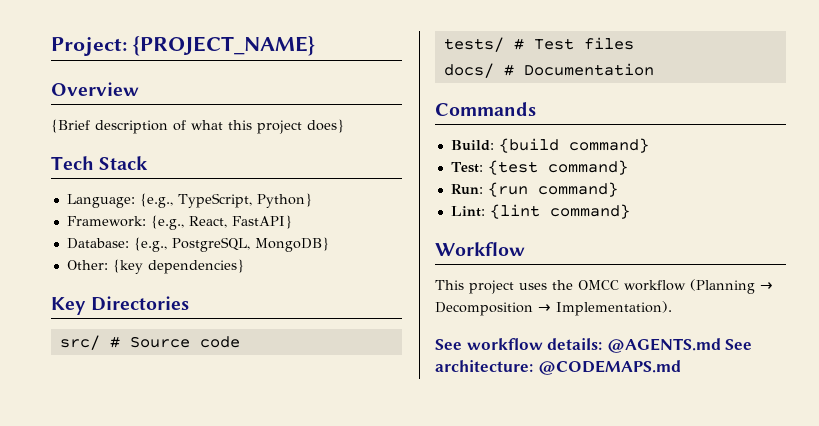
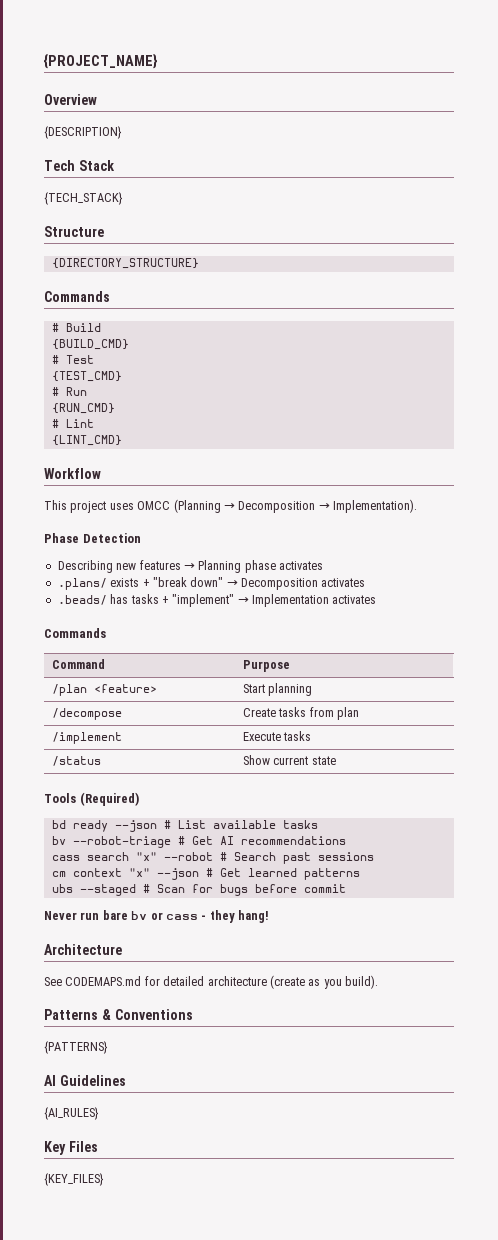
[51,37,127,56] Project: -> (44, 61) none
[51,119,344,134] [51,156,149,170] [66,193,312,208] [66,215,292,230] [66,237,329,252] [66,259,244,274] [51,296,190,315] [59,335,240,350] [443,37,634,52] [443,63,654,78] [435,102,536,116] [450,138,649,153] [450,160,628,175] [450,182,618,197] [450,204,630,219] {Brief description of what this project does} // Tech Stack // Language: {e.g., TypeScript, Python} // Framework: {e.g., React, FastAPI} // Database: {e.g., PostgreSQL, MongoDB} // Other: {key dependencies} // Key Directories // src/ # Source code // tests/ # Test files // docs/ # Documentation // Commands // Build: {build command} // Test: {test command} // Run: {run command} // Lint: {lint command} -> [44,126,122,139] [44,160,115,171] [44,192,123,205] [44,226,104,237] [51,258,199,269] [44,291,110,302] [51,323,101,332] [51,339,129,350] [51,355,94,364] [51,371,122,382] [51,387,87,396] [51,403,115,414] [51,419,94,428] [51,435,122,446] {DESCRIPTION} // Tech Stack // {TECH_STACK} // Structure // {DIRECTORY_STRUCTURE} // Commands // # Build // {BUILD_CMD} // # Test // {TEST_CMD} // # Run // {RUN_CMD} // # Lint // {LINT_CMD}
[552,280,686,291] the OMCC workflow -> [137,501,171,510] OMCC
[435,338,753,353] [435,360,681,375] See workflow details: @AGENTS.md See architecture: @CODEMAPS.md -> [44,533,141,543] [57,560,323,573] [57,577,366,590] [57,594,377,607] [44,628,106,638] [52,659,106,669] [243,660,291,672] [52,684,158,696] [243,683,313,696] [52,708,123,720] [243,707,360,720] [52,732,123,744] [243,731,312,741] [52,756,102,766] [243,755,336,765] [44,792,139,806] [51,820,318,832] [51,836,346,848] [51,852,374,864] [51,868,360,880] [51,884,346,896] [44,910,269,923] [44,944,122,955] [44,975,378,989] [44,1009,193,1020] [44,1041,108,1054] [44,1075,126,1086] [44,1107,99,1120] [44,1141,98,1155] [44,1173,104,1186] Phase Detection // Describing new features → Planning phase activates // .plans/ exists + "break down" → Decomposition activates // .beads/ has tasks + "implement" → Implementation activates // Commands // Command | Purpose // /plan <feature> | Start planning // /decompose | Create tasks from plan // /implement | Execute tasks // /status | Show current state // Tools (Required) // bd ready --json # List available tasks // bv --robot-triage # Get AI recommendations // cass search "x" --robot # Search past sessions // cm context "x" --json # Get learned patterns // ubs --staged # Scan for bugs before commit // Never run bare bv or cass - they hang! // Architecture // See CODEMAPS.md for detailed architecture (create as you build). // Patterns & Conventions // {PATTERNS} // AI Guidelines // {AI_RULES} // Key Files // {KEY_FILES}

